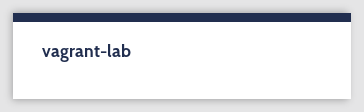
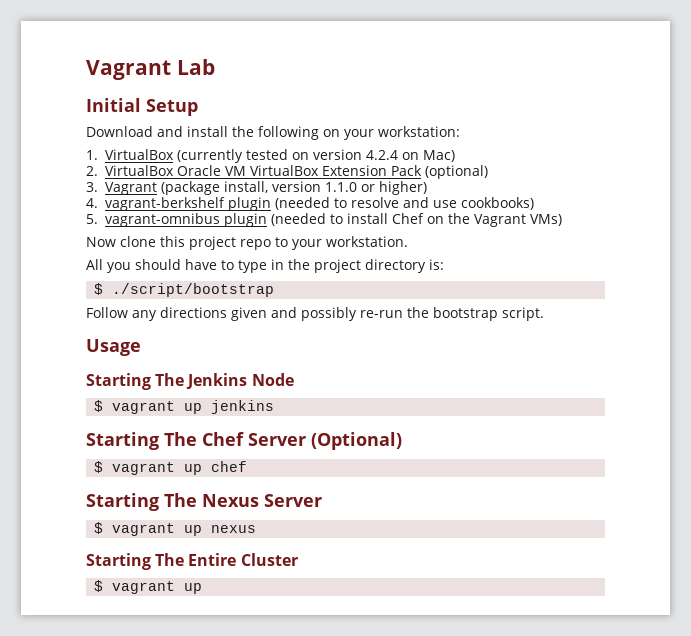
[42,44,131,62] vagrant-lab -> [86,59,215,80] [86,98,198,116] [86,126,460,140] [86,149,455,163] [86,165,488,179] [86,181,427,195] [86,197,534,211] [86,213,562,227] [86,236,408,250] [86,259,444,273] [94,283,275,297] [86,307,544,321] [86,339,141,356] [86,373,294,390] [94,400,275,414] [86,432,402,450] [94,461,248,475] [86,493,322,511] [94,522,257,536] [86,553,298,570] [94,580,203,594] Vagrant Lab // Initial Setup // Download and install the following on your workstation: // 1. VirtualBox (currently tested on version 4.2.4 on Mac) // 2. VirtualBox Oracle VM VirtualBox Extension Pack (optional) // 3. Vagrant (package install, version 1.1.0 or higher) // 4. vagrant-berkshelf plugin (needed to resolve and use cookbooks) // 5. vagrant-omnibus plugin (needed to install Chef on the Vagrant VMs) // Now clone this project repo to your workstation. // All you should have to type in the project directory is: // $ ./script/bootstrap // Follow any directions given and possibly re-run the bootstrap script. // Usage // Starting The Jenkins Node // $ vagrant up jenkins // Starting The Chef Server (Optional) // $ vagrant up chef // Starting The Nexus Server // $ vagrant up nexus // Starting The Entire Cluster // $ vagrant up

